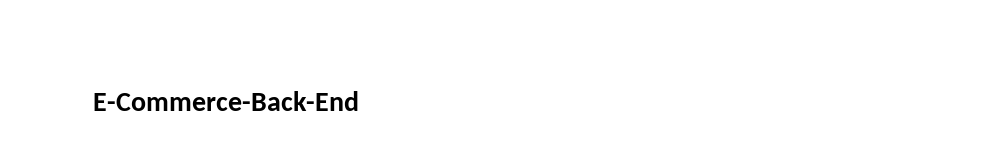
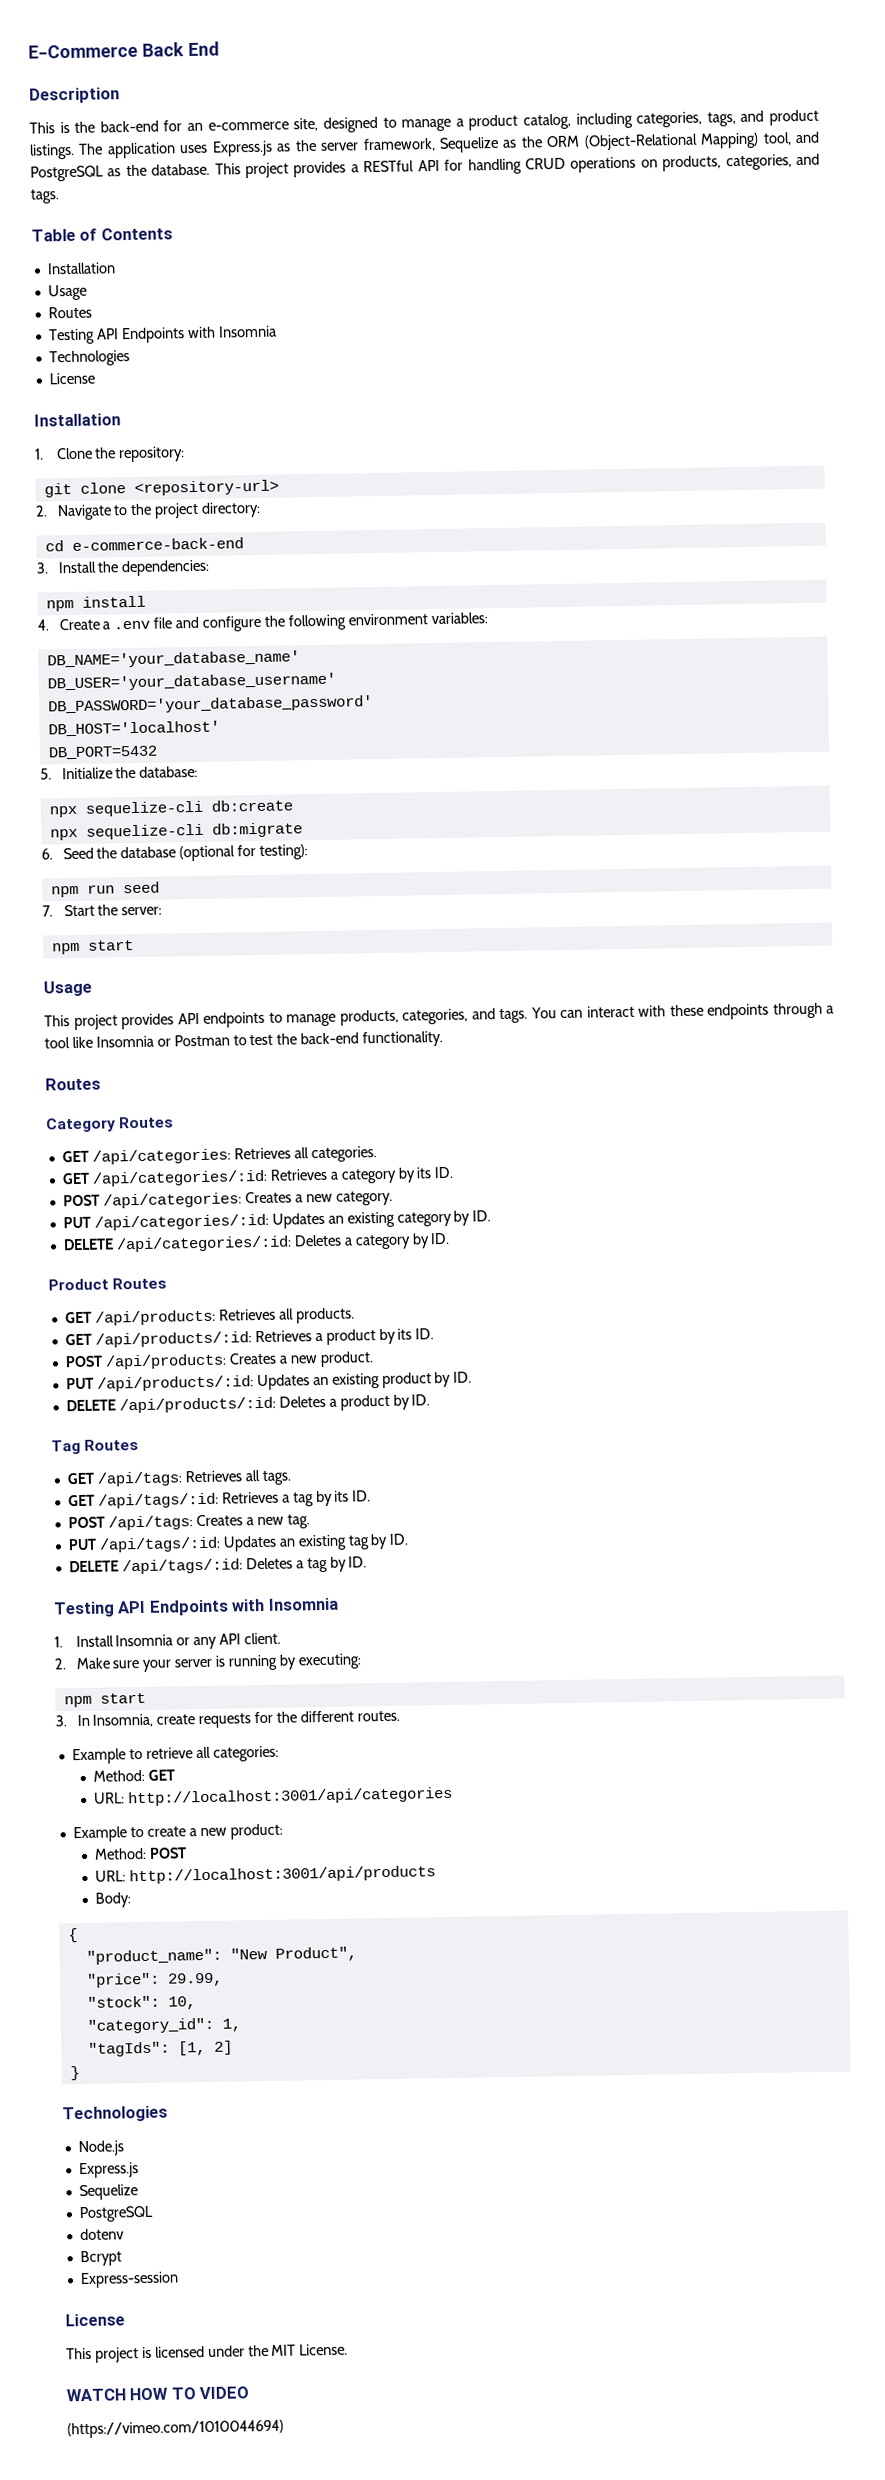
[93,91,359,111] E-Commerce-Back-End -> [28,41,220,59] [29,87,120,104] [29,109,819,134] [29,131,820,160] [30,153,820,182] [30,189,59,204] [31,227,173,242] [46,262,116,275] [47,284,87,301] [47,306,92,319] [48,325,277,345] [48,350,130,367] [48,372,95,385] [34,413,121,427] [34,446,186,463] [43,479,279,498] [35,501,262,521] [44,537,244,552] [36,559,211,577] [45,595,146,612] [37,612,488,632] [46,650,300,669] [46,672,336,692] [47,695,373,715] [47,720,220,737] [47,745,158,760] [40,765,199,780] [48,799,293,818] [49,822,303,841] [41,844,309,862] [50,881,160,898] [42,904,163,917] [51,940,134,955] [43,980,92,997] [44,1002,834,1031] [44,1030,444,1049] [45,1077,101,1091] [45,1116,175,1133] [61,1146,377,1165] [61,1166,454,1187] [62,1190,393,1209] [62,1210,492,1231] [62,1232,451,1253] [48,1277,168,1291] [64,1307,355,1326] [64,1328,435,1348] [64,1351,374,1370] [65,1371,473,1392] [65,1394,431,1414] [51,1439,140,1455] [66,1470,291,1487] [67,1490,372,1509] [67,1514,310,1531] [67,1533,409,1553] [68,1556,368,1575] [53,1597,339,1618] [54,1632,282,1650] [54,1653,362,1672] [63,1692,146,1708] [55,1710,400,1729] [71,1745,279,1765] [93,1769,176,1782] [94,1786,454,1807] [72,1823,283,1843] [94,1847,188,1860] [95,1865,437,1885] [95,1892,132,1908] [67,1928,78,1943] [85,1946,357,1965] [85,1972,223,1988] [86,1995,196,2010] [86,2017,241,2034] [87,2040,233,2057] [69,2066,80,2081] [62,2105,168,2123] [77,2140,124,2157] [78,2162,139,2179] [78,2184,138,2201] [78,2205,154,2223] [79,2228,124,2241] [79,2250,122,2267] [79,2271,179,2289] [65,2313,125,2327] [66,2343,349,2363] [66,2386,250,2402] [67,2419,284,2439] E-Commerce Back End // Description // This is the back-end for an e-commerce site, designed to manage a product catalog, including categories, tags, and product listings. The application uses Express.js as the server framework, Sequelize as the ORM (Object-Relational Mapping) tool, and PostgreSQL as the database. This project provides a RESTful API for handling CRUD operations on products, categories, and tags. // Table of Contents // Installation // Usage // Routes // Testing API Endpoints with Insomnia // Technologies // License // Installation // 1. Clone the repository: // git clone <repository-url> // 2. Navigate to the project directory: // cd e-commerce-back-end // 3. Install the dependencies: // npm install // 4. Create a .env file and configure the following environment variables: // DB_NAME='your_database_name' // DB_USER='your_database_username' // DB_PASSWORD='your_database_password' // DB_HOST='localhost' // DB_PORT=5432 // 5. Initialize the database: // npx sequelize-cli db:create // npx sequelize-cli db:migrate // 6. Seed the database (optional for testing): // npm run seed // 7. Start the server: // npm start // Usage // This project provides API endpoints to manage products, categories, and tags. You can interact with these endpoints through a tool like Insomnia or Postman to test the back-end functionality. // Routes // Category Routes // GET /api/categories: Retrieves all categories. // GET /api/categories/:id: Retrieves a category by its ID. // POST /api/categories: Creates a new category. // PUT /api/categories/:id: Updates an existing category by ID. // DELETE /api/categories/:id: Deletes a category by ID. // Product Routes // GET /api/products: Retrieves all products. // GET /api/products/:id: Retrieves a product by its ID. // POST /api/products: Creates a new product. // PUT /api/products/:id: Updates an existing product by ID. // DELETE /api/products/:id: Deletes a product by ID. // Tag Routes // GET /api/tags: Retrieves all tags. // GET /api/tags/:id: Retrieves a tag by its ID. // POST /api/tags: Creates a new tag. // PUT /api/tags/:id: Updates an existing tag by ID. // DELETE /api/tags/:id: Deletes a tag by ID. // Testing API Endpoints with Insomnia // 1. Install Insomnia or any API client. // 2. Make sure your server is running by executing: // npm start // 3. In Insomnia, create requests for the different routes. // Example to retrieve all categories: // Method: GET // URL: http://localhost:3001/api/categories // Example to create a new product: // Method: POST // URL: http://localhost:3001/api/products // Body: // { // "product_name": "New Product", // "price": 29.99, // "stock": 10, // "category_id": 1, // "tagIds": [1, 2] // } // Technologies // Node.js // Express.js // Sequelize // PostgreSQL // dotenv // Bcrypt // Express-session // License // This project is licensed under the MIT License. // WATCH HOW TO VIDEO // (https://vimeo.com/1010044694)

